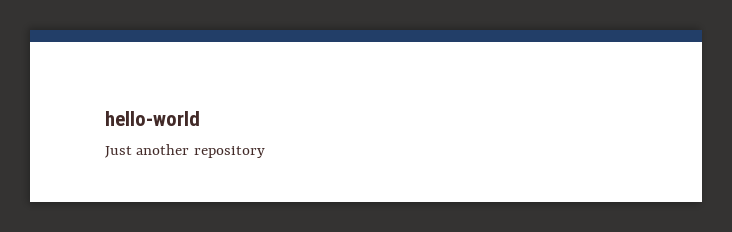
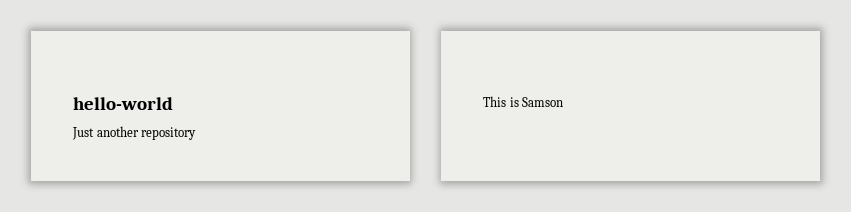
(265, 152) none -> [483,96,564,107] // This is Samson

